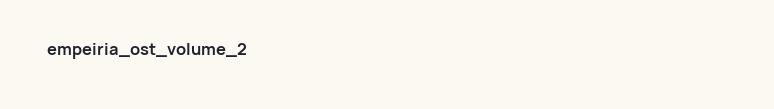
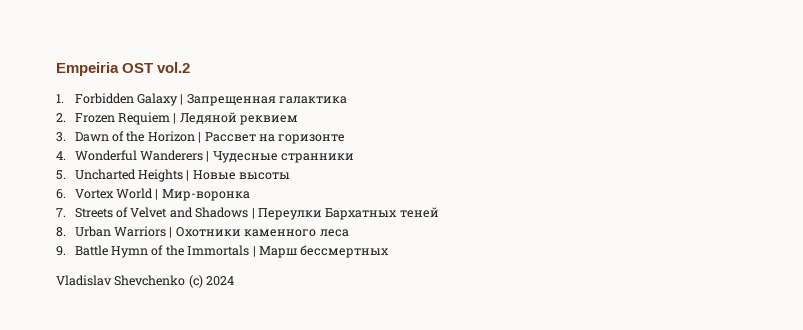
[47,43,247,59] empeiria_ost_volume_2 -> [56,62,191,76] [56,93,348,106] [56,112,299,125] [56,131,346,144] [56,150,355,163] [56,169,291,182] [56,188,250,201] [56,207,439,220] [56,226,349,238] [56,245,390,258] [56,275,235,288] Empeiria OST vol.2 // 1. Forbidden Galaxy | Запрещенная галактика // 2. Frozen Requiem | Ледяной реквием // 3. Dawn of the Horizon | Рассвет на горизонте // 4. Wonderful Wanderers | Чудесные странники // 5. Uncharted Heights | Новые высоты // 6. Vortex World | Мир-воронка // 7. Streets of Velvet and Shadows | Переулки Бархатных теней // 8. Urban Warriors | Охотники каменного леса // 9. Battle Hymn of the Immortals | Марш бессмертных // Vladislav Shevchenko (c) 2024

